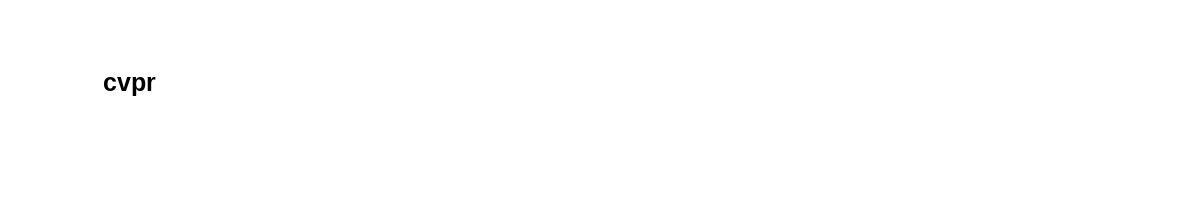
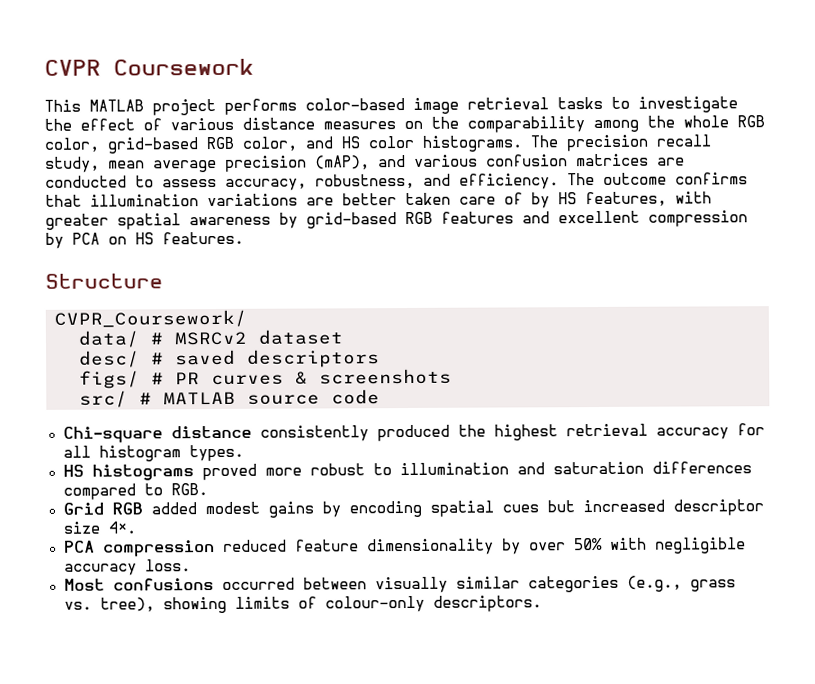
[103,77,156,96] cvpr -> [44,58,254,76] [44,96,738,116] [44,115,765,133] [44,134,711,154] [45,153,685,173] [45,172,748,191] [45,191,712,209] [45,210,748,230] [45,231,244,249] [45,273,163,289] [54,309,247,328] [78,329,344,348] [79,349,380,368] [79,368,452,389] [79,389,380,408] [62,423,765,443] [62,444,244,462] [62,461,752,481] [62,483,208,500] [62,499,764,518] [62,521,136,534] [63,537,746,557] [63,559,191,576] [63,575,736,594] [63,595,542,614] CVPR Coursework // This MATLAB project performs color-based image retrieval tasks to investigate the effect of various distance measures on the comparability among the whole RGB color, grid-based RGB color, and HS color histograms. The precision recall study, mean average precision (mAP), and various confusion matrices are conducted to assess accuracy, robustness, and efficiency. The outcome confirms that illumination variations are better taken care of by HS features, with greater spatial awareness by grid-based RGB features and excellent compression by PCA on HS features. // Structure // CVPR_Coursework/ // data/ # MSRCv2 dataset // desc/ # saved descriptors // figs/ # PR curves & screenshots // src/ # MATLAB source code // Chi-square distance consistently produced the highest retrieval accuracy for all histogram types. // HS histograms proved more robust to illumination and saturation differences compared to RGB. // Grid RGB added modest gains by encoding spatial cues but increased descriptor size 4×. // PCA compression reduced feature dimensionality by over 50% with negligible accuracy loss. // Most confusions occurred between visually similar categories (e.g., grass vs. tree), showing limits of colour-only descriptors.

